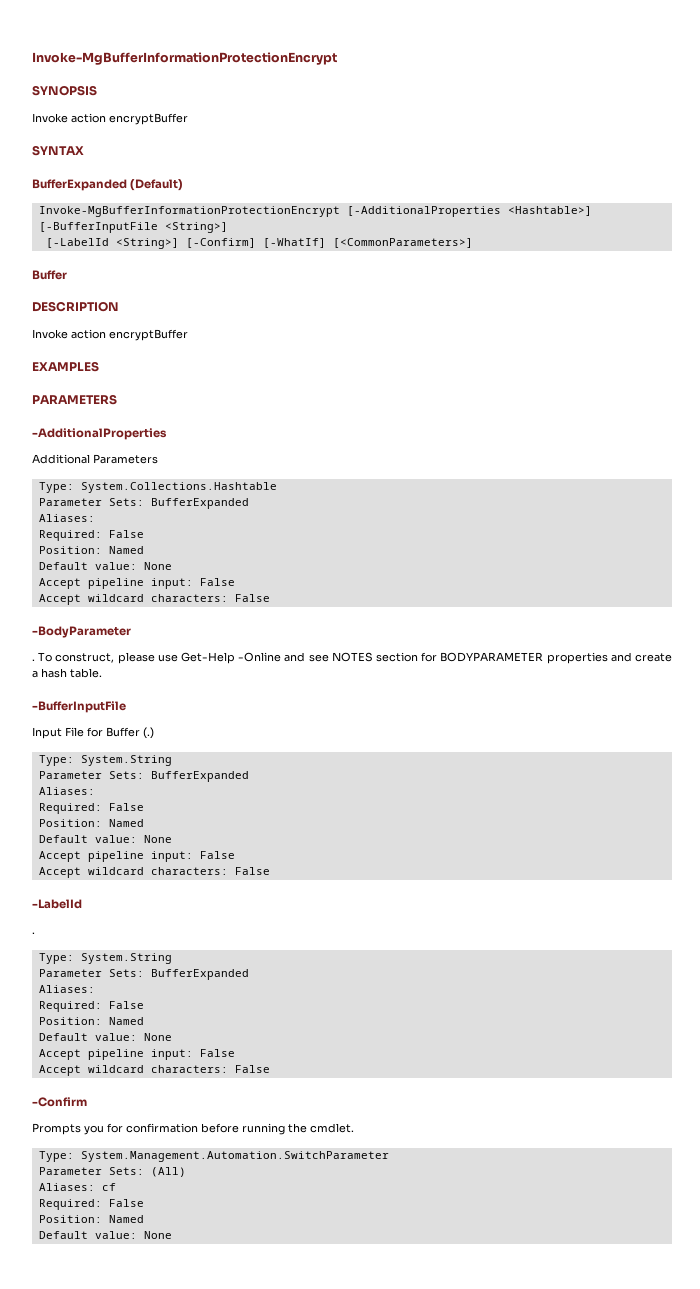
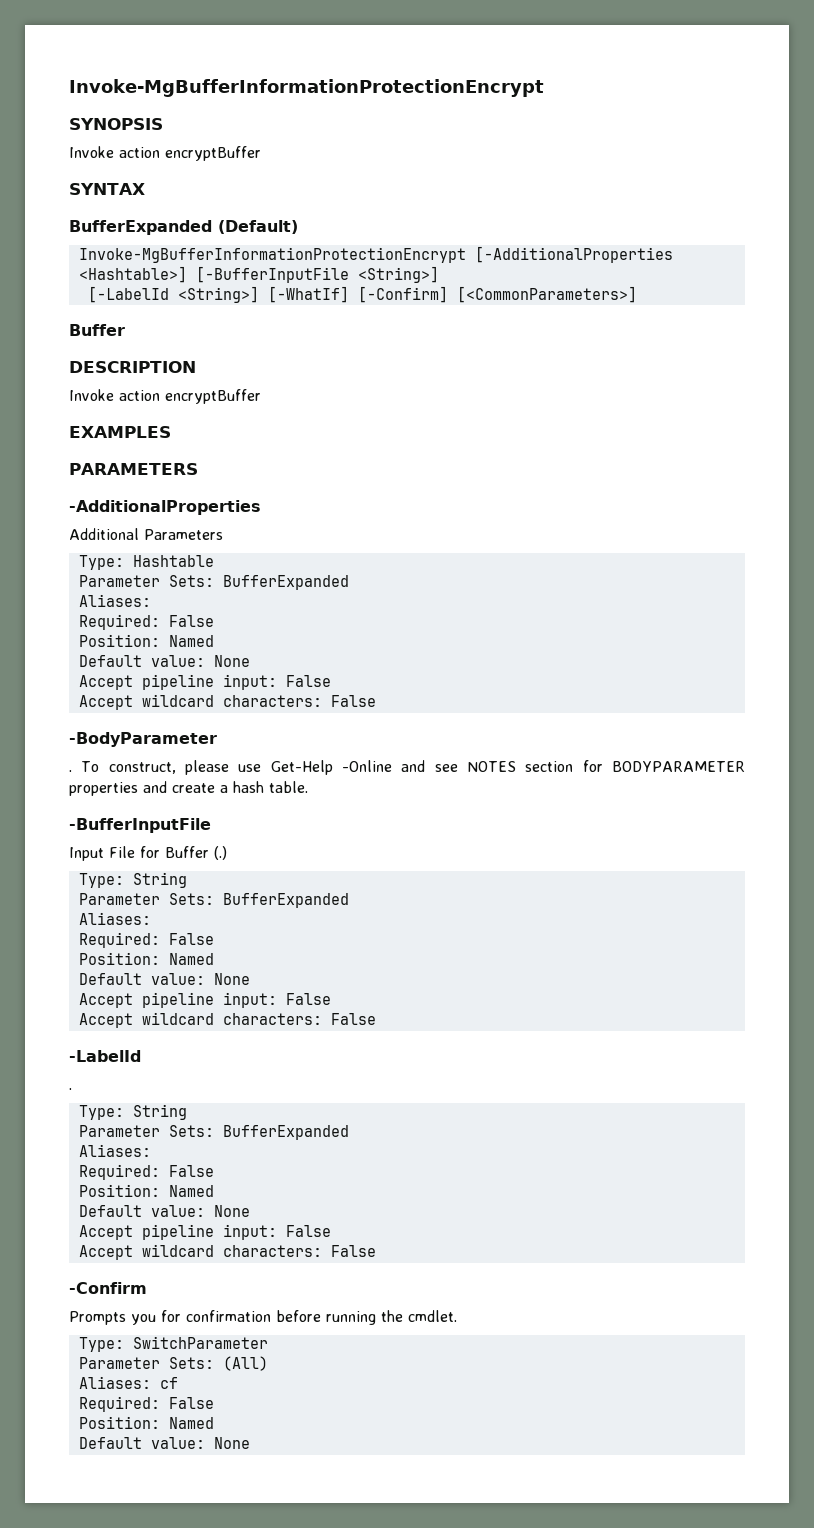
[185,238,326,248] [-Confirm] [-WhatIf] -> [267,286,448,303] [-WhatIf] [-Confirm]
[80,482,277,493] System.Collections.Hashtable -> [132,555,214,567] Hashtable
[80,755,172,766] System.String -> [132,872,187,888] String
[80,953,172,964] System.String -> [132,1104,187,1120] String
[80,1151,389,1162] System.Management.Automation.SwitchParameter -> [132,1336,268,1349] SwitchParameter

